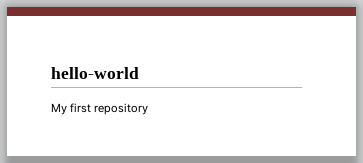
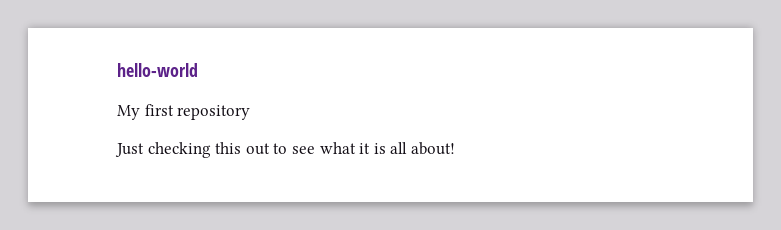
(149, 109) none -> [115,142,455,158] // Just checking this out to see what it is all about!

